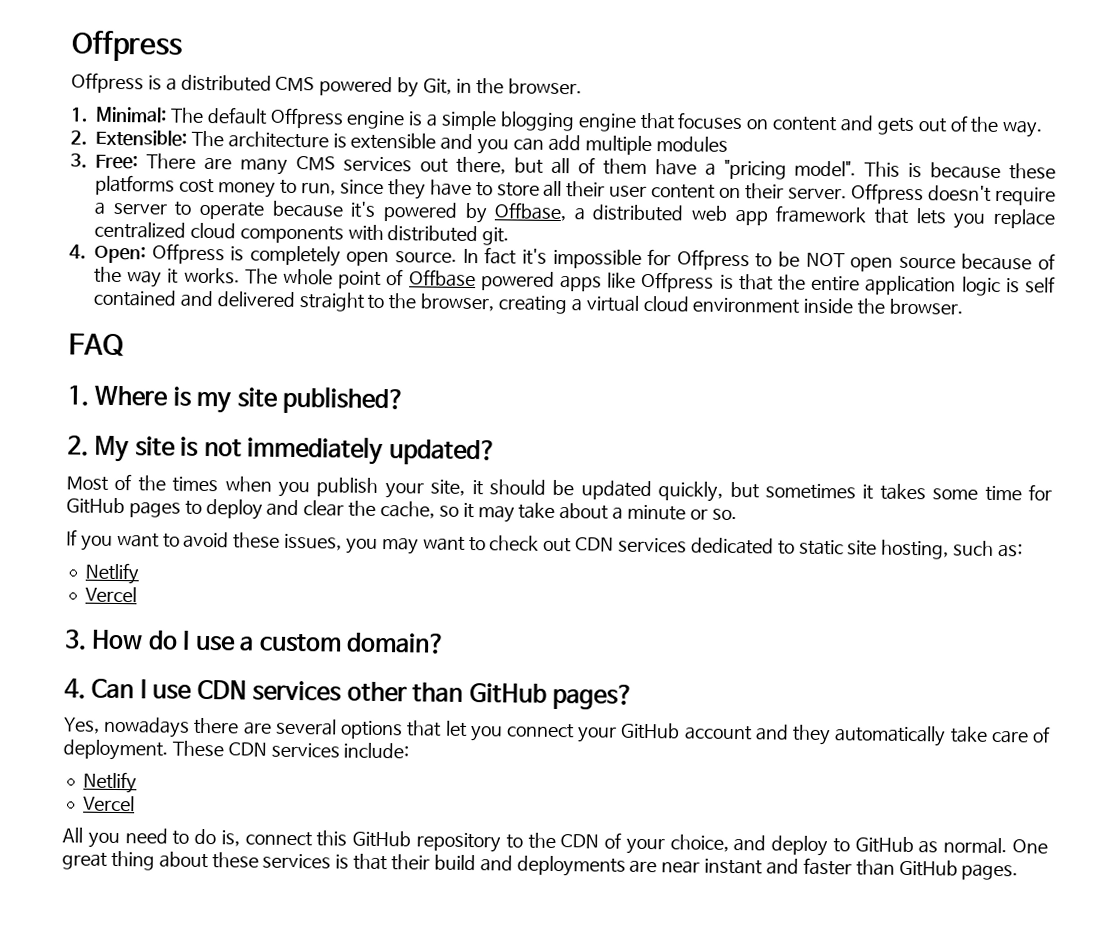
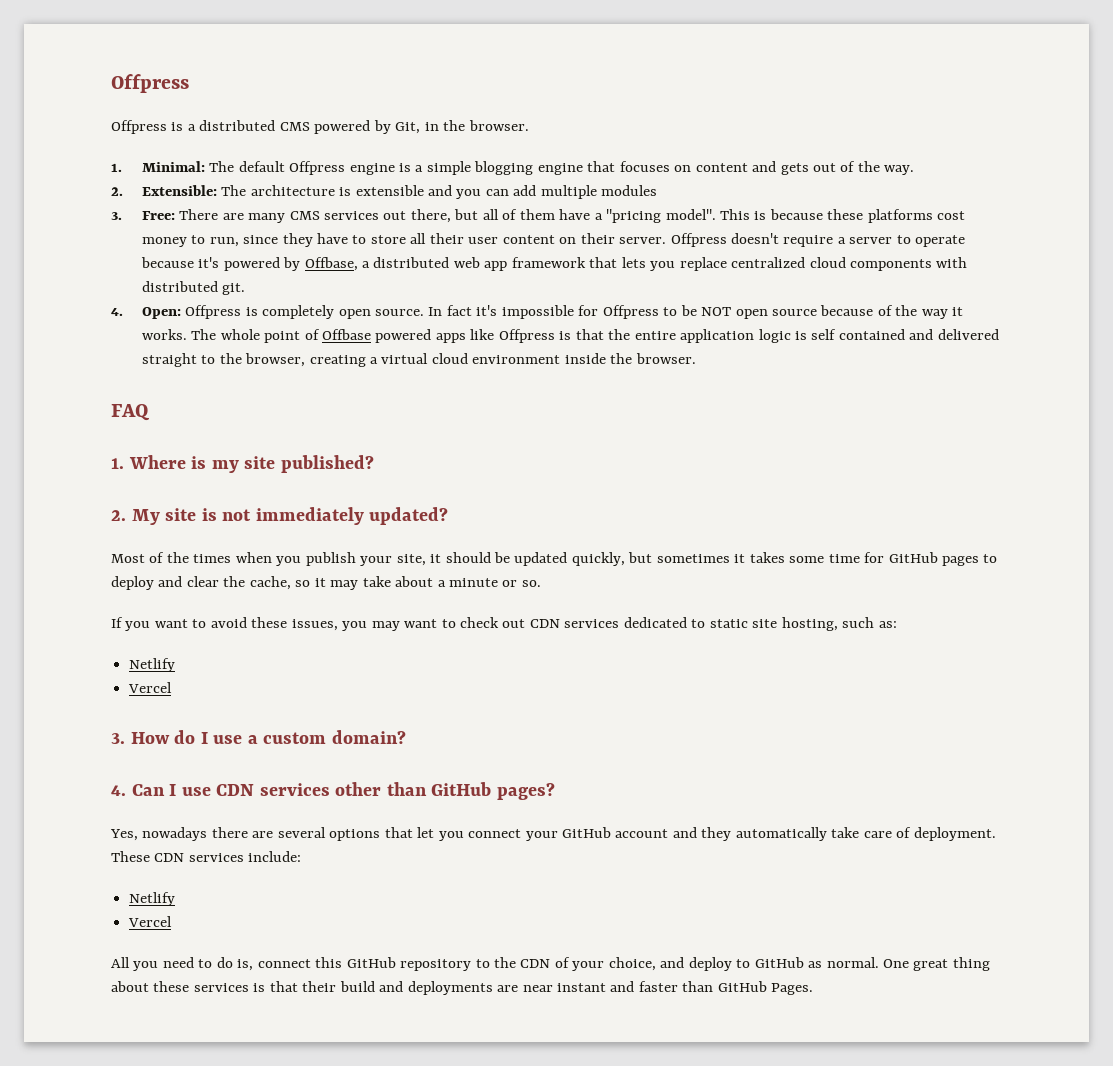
[961,863,1019,881] pages. -> [771,983,814,995] Pages.

